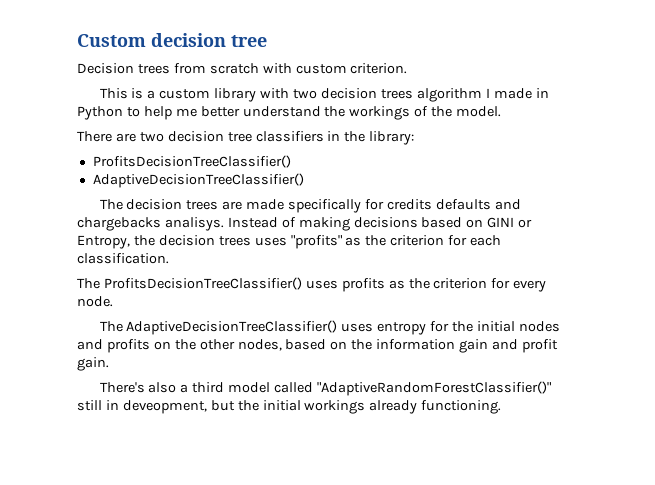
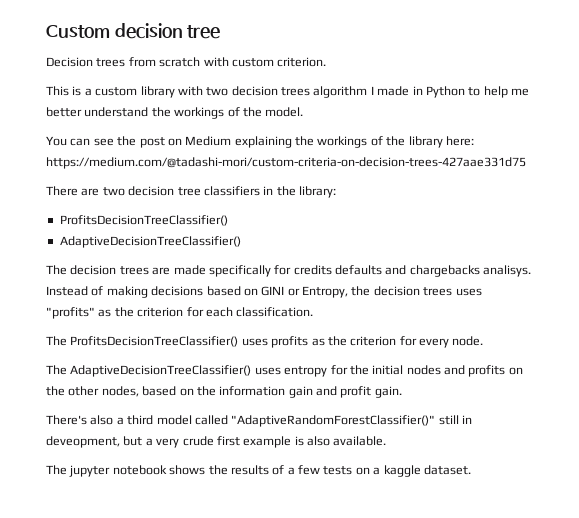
(502, 111) none -> [46,136,474,148] [46,157,526,169] // You can see the post on Medium explaining the workings of the library here: https://medium.com/@tadashi-mori/custom-criteria-on-decision-trees-427aae331d75
[237,400,502,414] the initial workings already functioning. -> [145,436,387,448] [46,465,471,477] a very crude first example is also available. // The jupyter notebook shows the results of a few tests on a kaggle dataset.

